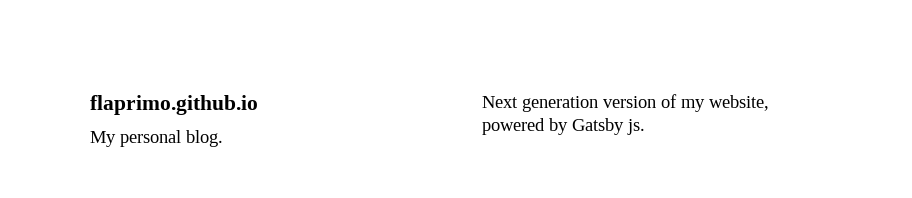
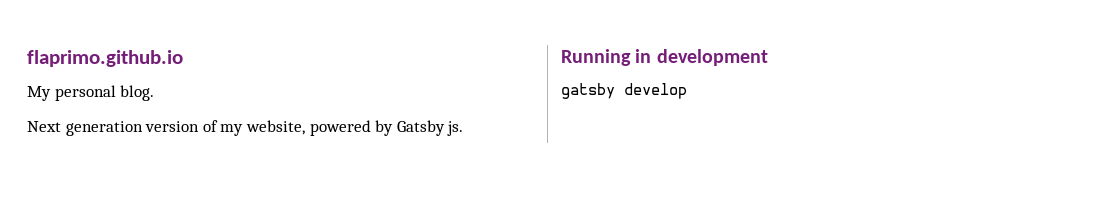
(645, 127) none -> [561,49,768,66] [561,83,687,99] // Running in development // gatsby develop

